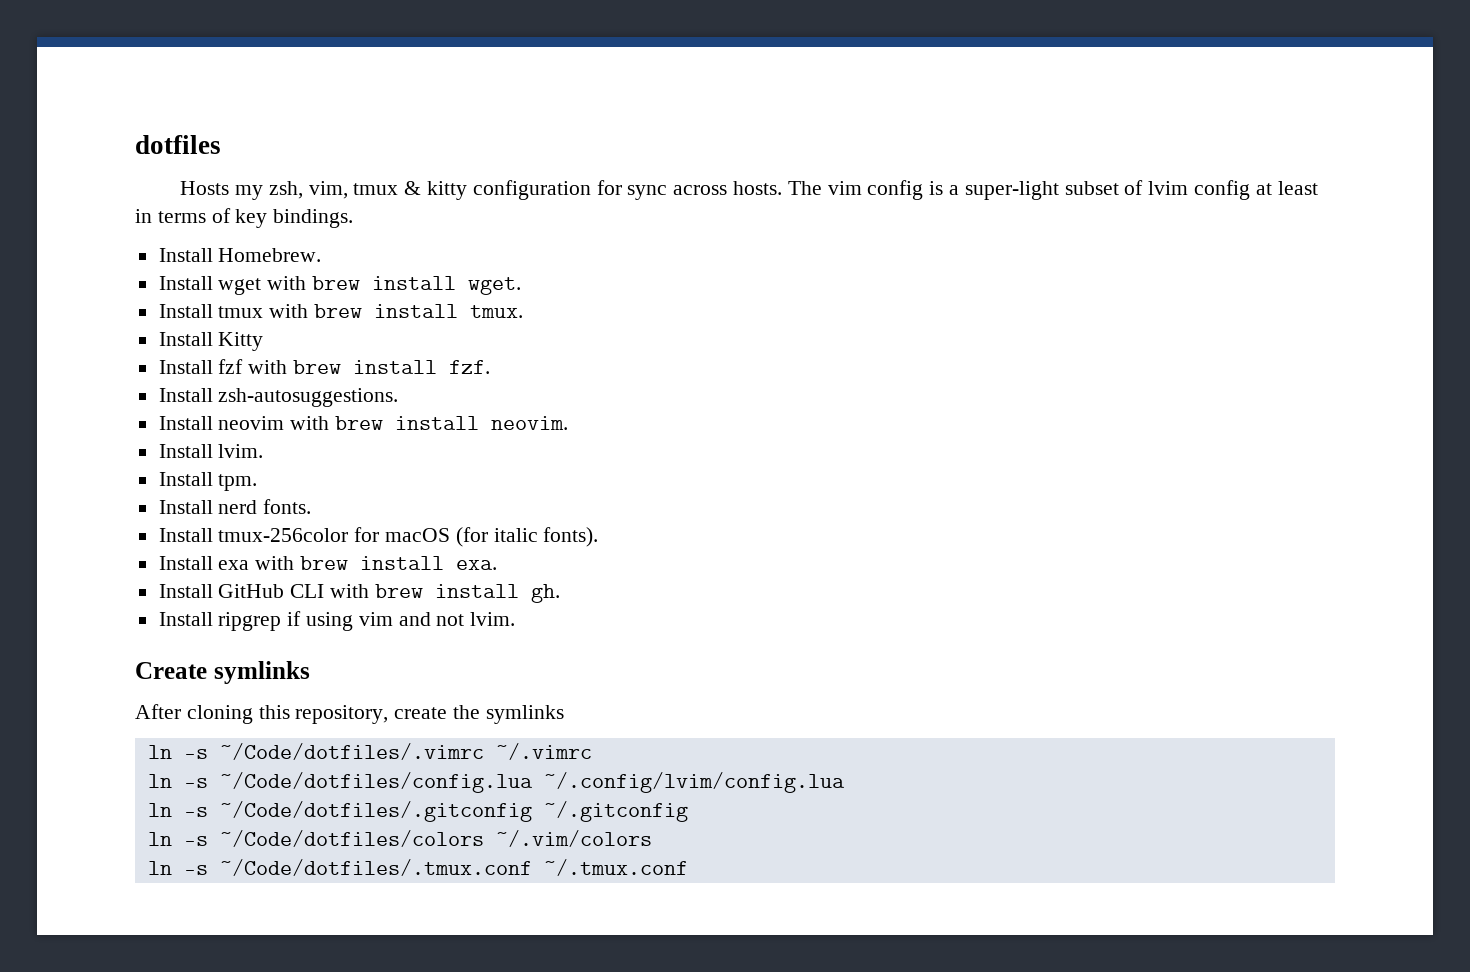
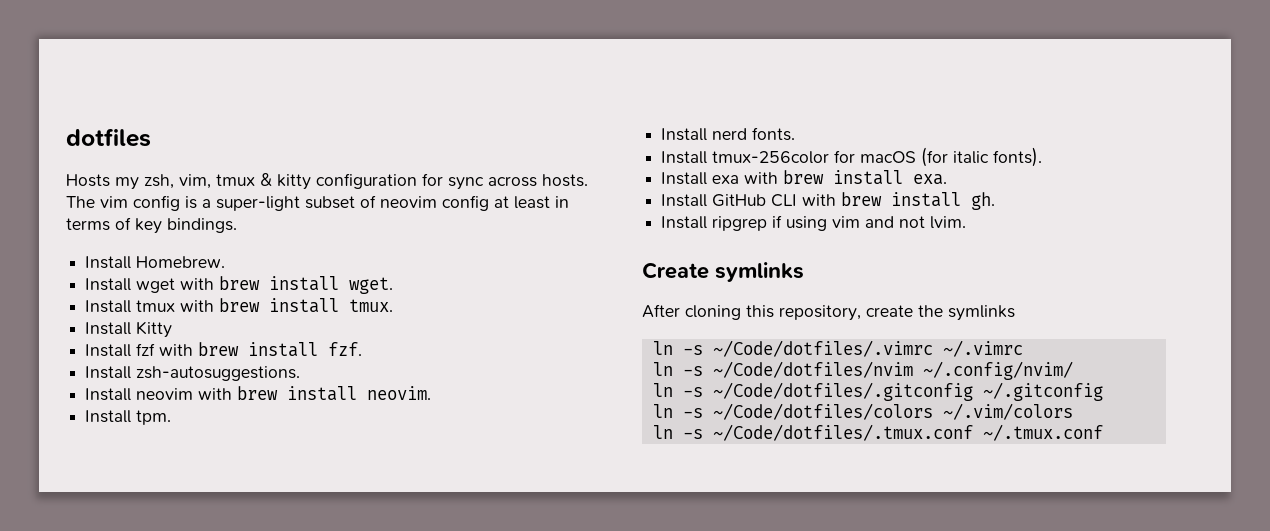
[1148,181,1189,195] lvim -> [380,196,437,208] neovim
[158,444,264,458] // Install lvim. -> (432, 393) none
[219,772,845,793] ~/Code/dotfiles/config.lua ~/.config/lvim/config.lua -> [712,361,1073,380] ~/Code/dotfiles/nvim ~/.config/nvim/

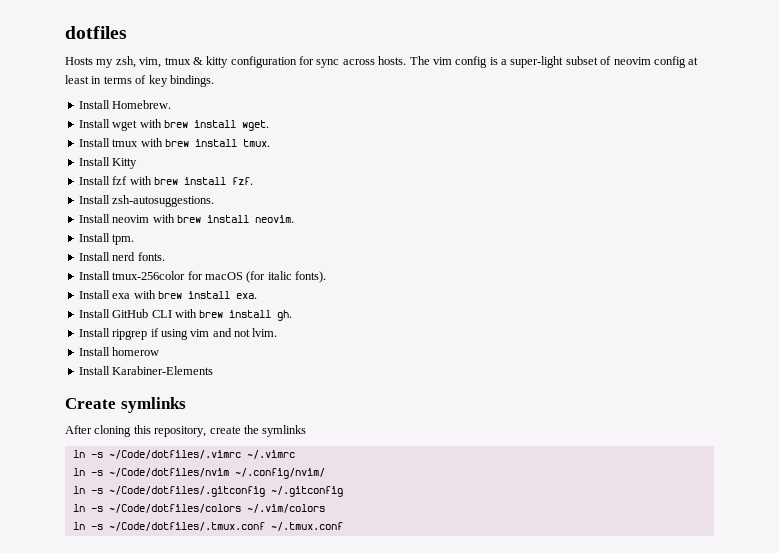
(967, 222) none -> [78,347,160,356] [78,366,214,375] // Install homerow // Install Karabiner-Elements

